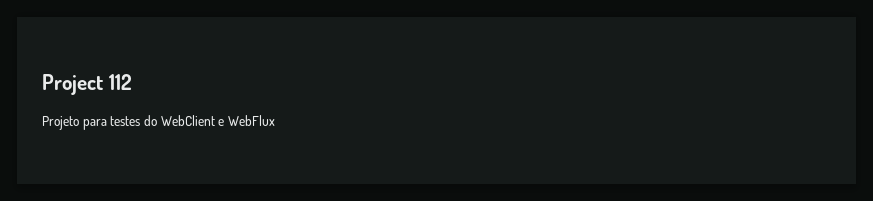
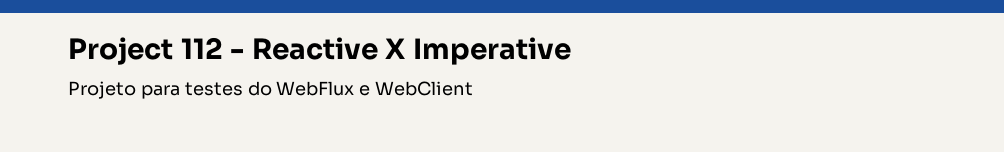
(132, 82) none -> [230,37,571,65] - Reactive X Imperative
[160,115,275,126] WebClient e WebFlux -> [276,81,474,96] WebFlux e WebClient

